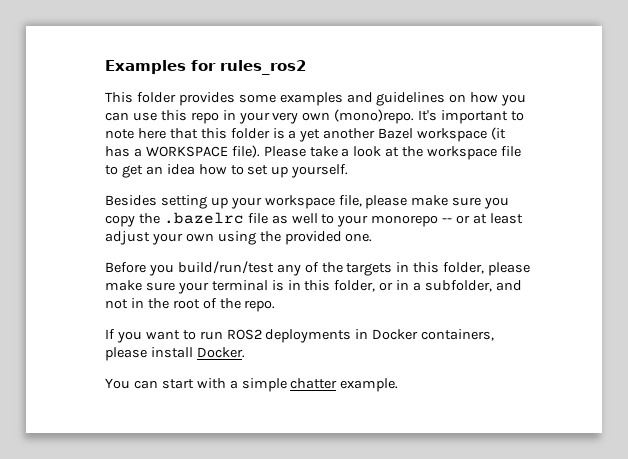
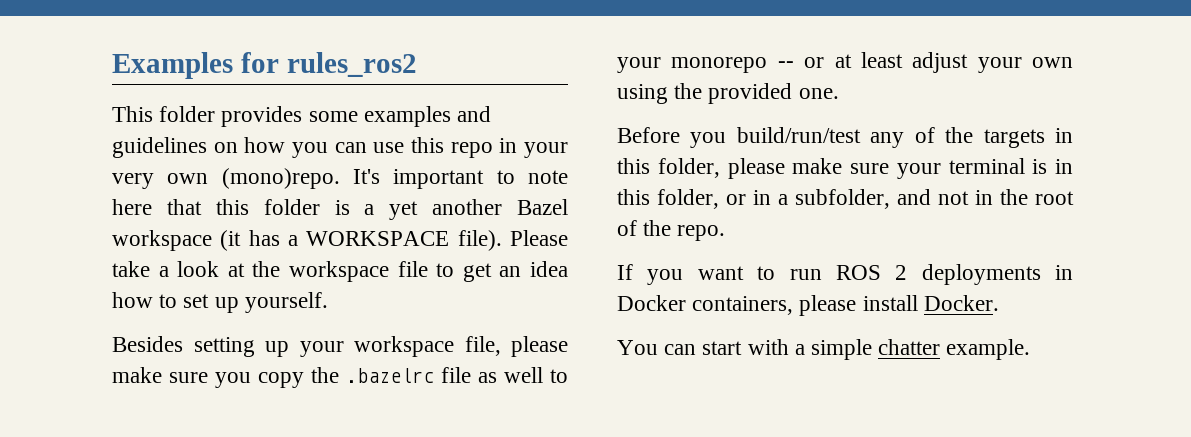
[226,329,262,340] ROS2 -> [835,265,908,280] ROS 2

